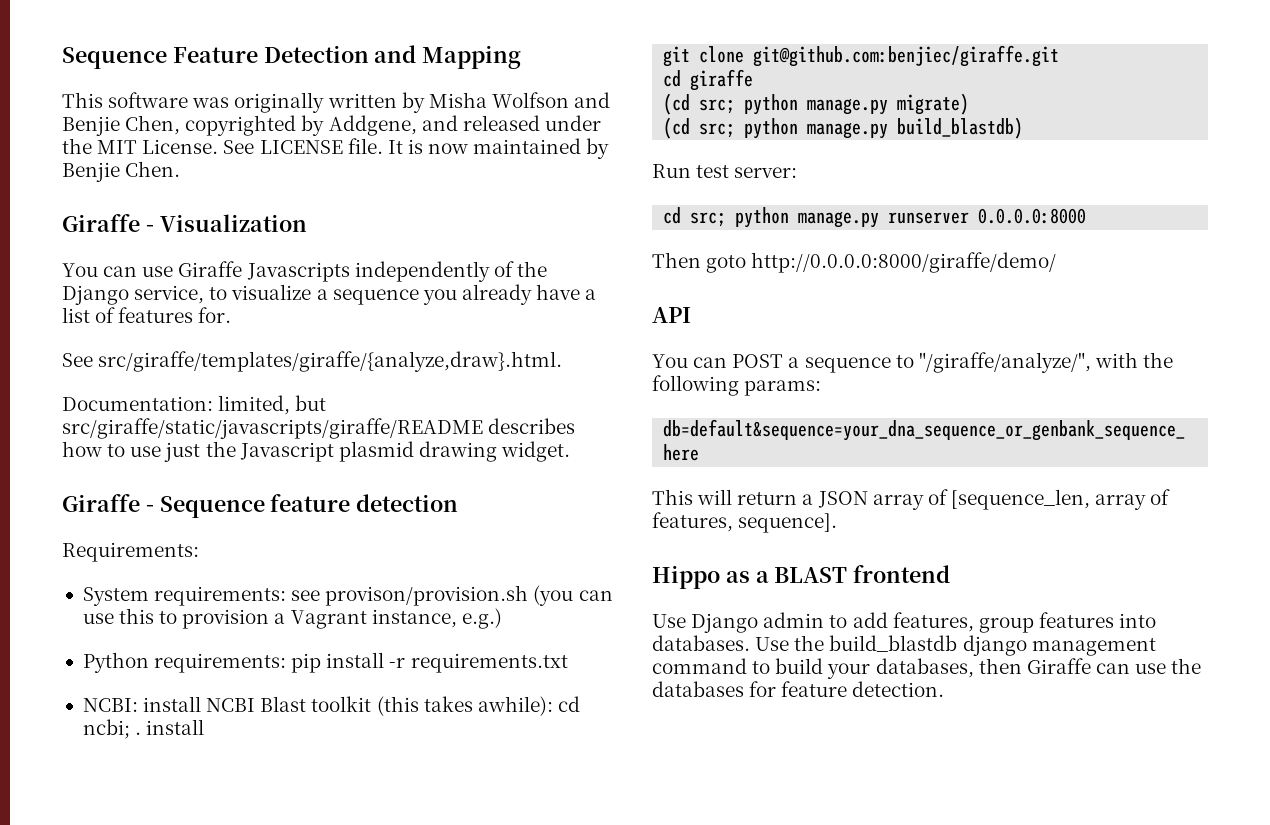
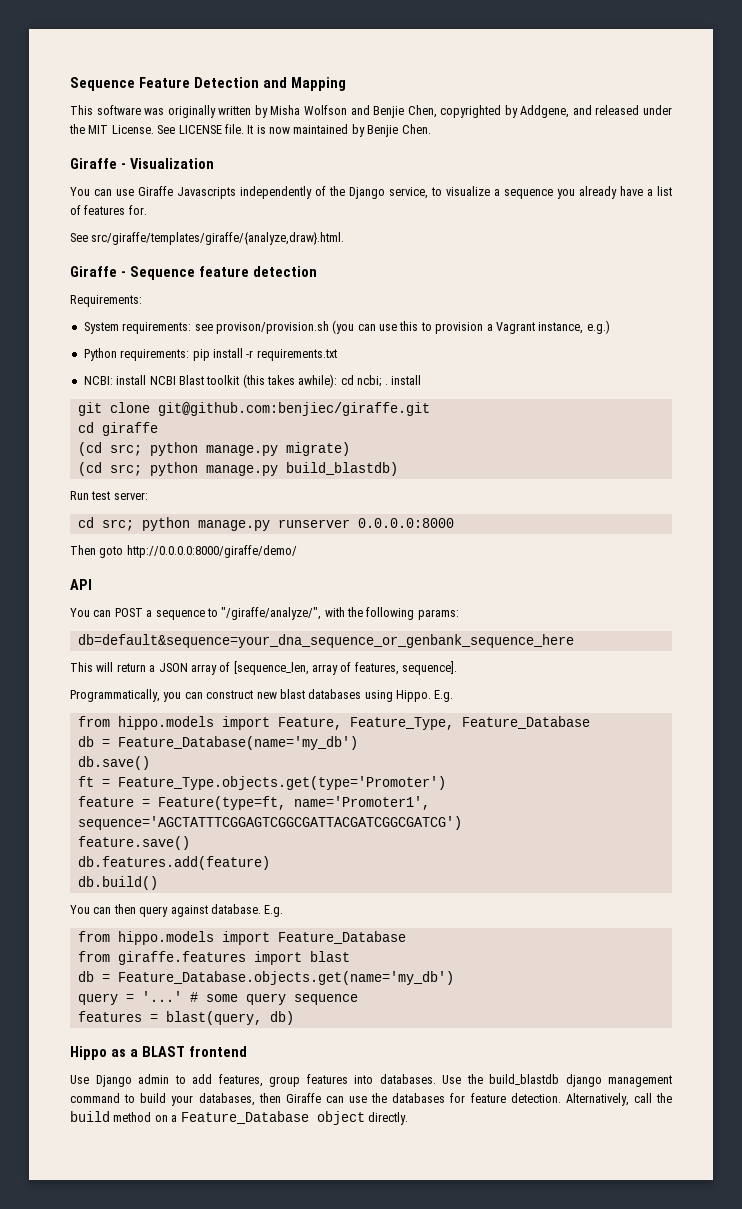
[62,395,327,415] [62,418,576,439] [62,441,571,462] // Documentation: limited, but src/giraffe/static/javascripts/giraffe/README describes how to use just the Javascript plasmid drawing widget. -> (345, 238) none
(838, 523) none -> [70,689,454,702] [77,716,590,730] [77,736,358,750] [77,756,150,770] [77,776,446,790] [77,796,430,810] [77,816,462,830] [77,836,190,850] [77,856,270,870] [77,876,158,890] [70,904,284,917] [77,931,406,945] [77,951,350,965] [77,971,454,985] [77,991,358,1005] [77,1011,294,1025] // Programmatically, you can construct new blast databases using Hippo. E.g. // from hippo.models import Feature, Feature_Type, Feature_Database // db = Feature_Database(name='my_db') // db.save() // ft = Feature_Type.objects.get(type='Promoter') // feature = Feature(type=ft, name='Promoter1', sequence='AGCTATTTCGGAGTCGGCGATTACGATCGGCGATCG') // feature.save() // db.features.add(feature) // db.build() // You can then query against database. E.g. // from hippo.models import Feature_Database // from giraffe.features import blast // db = Feature_Database.objects.get(name='my_db') // query = '...' # some query sequence // features = blast(query, db)
(945, 689) none -> [565,1093,672,1106] [70,1111,408,1125] Alternatively, call the build method on a Feature_Database object directly.

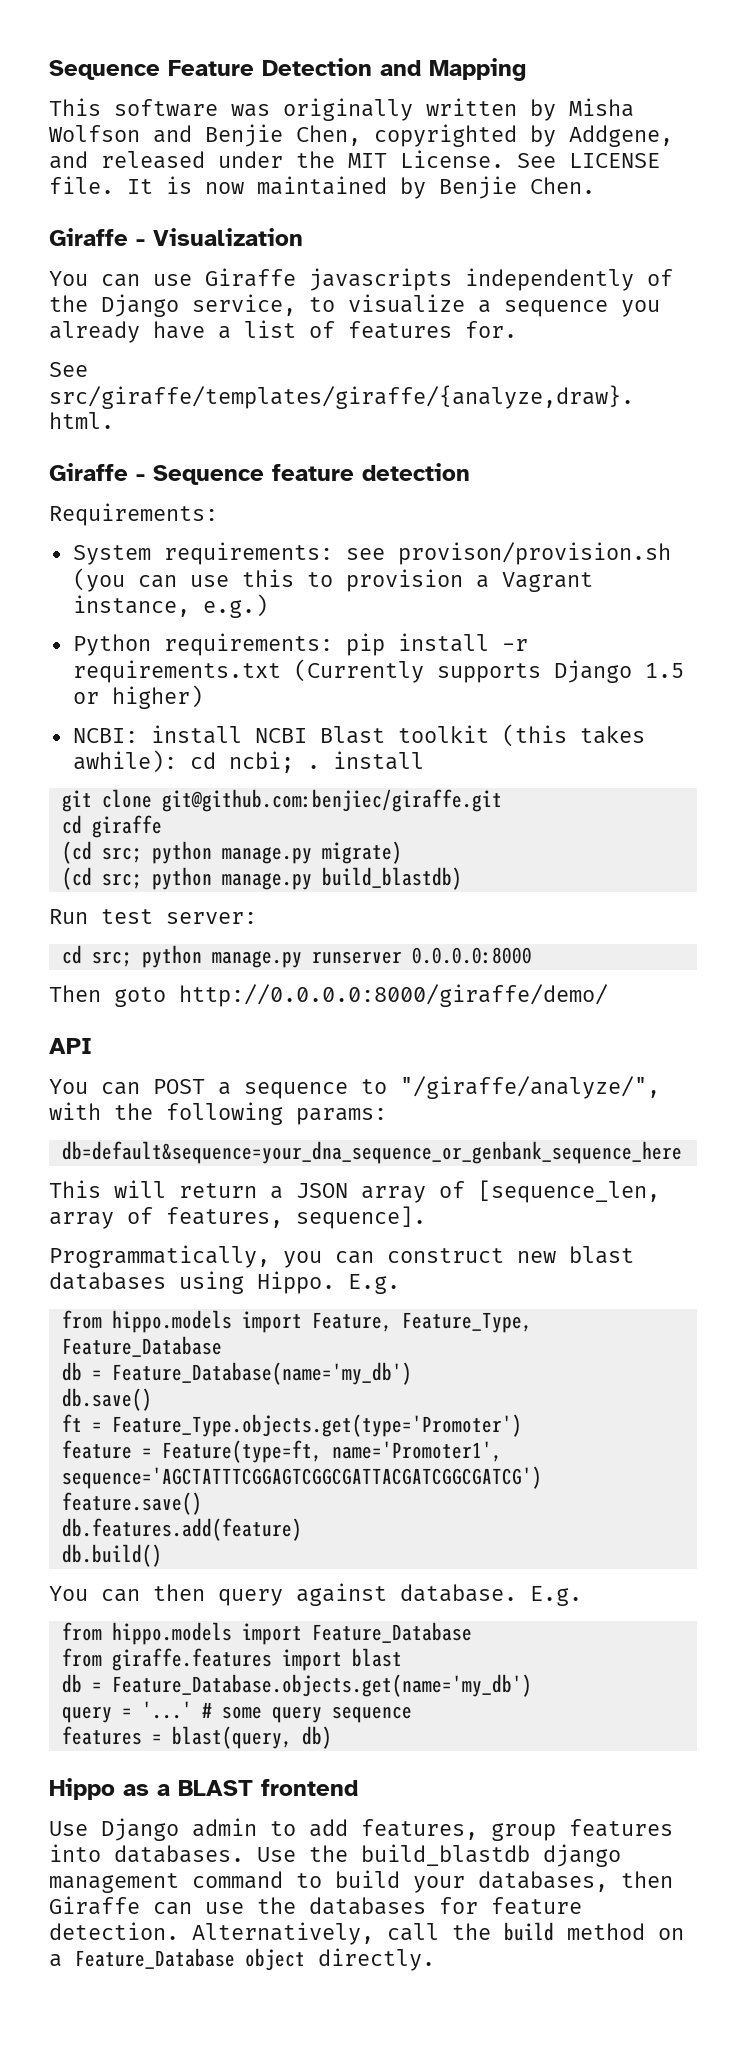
[177,187,236,199] Javascripts -> [309,268,452,291] javascripts
(337, 355) none -> [293,659,684,683] [72,685,203,709] (Currently supports Django 1.5 or higher)

